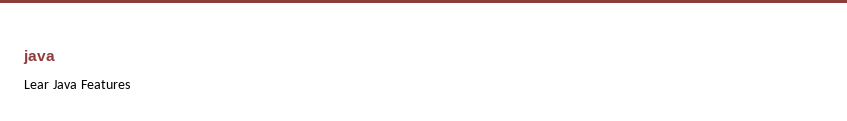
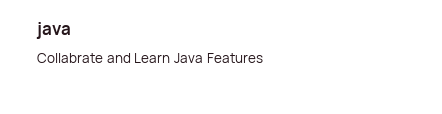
[24,80,49,89] Lear -> [37,53,171,63] Collabrate and Learn

